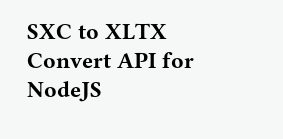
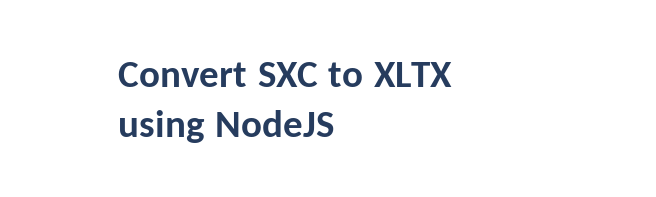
(27, 31) none -> [118,62,247,87] Convert
[27,52,195,68] Convert API for -> [118,110,205,143] using

